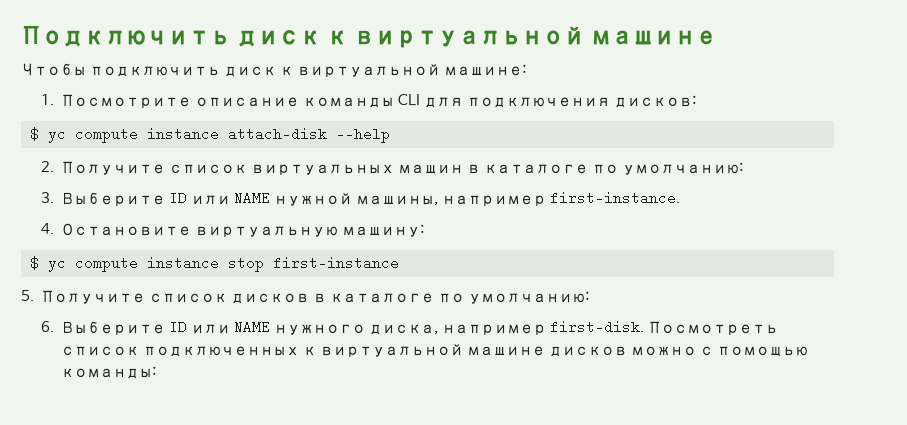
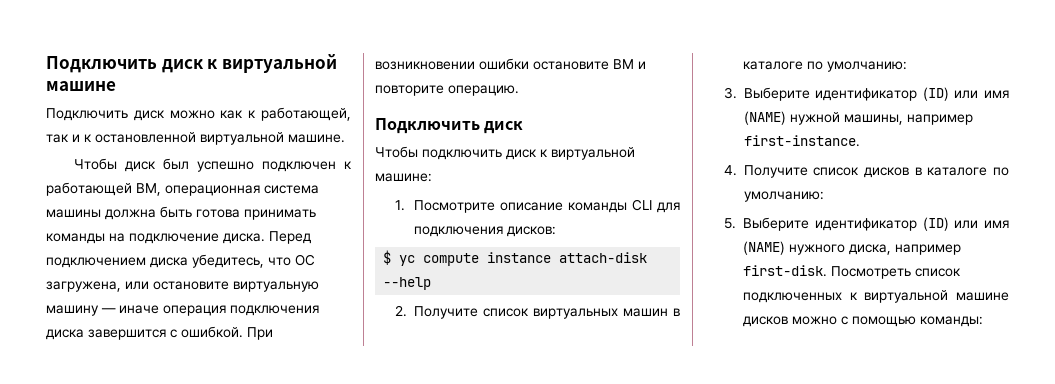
(718, 37) none -> [46,107,351,121] [46,132,345,145] [74,158,352,172] [46,182,319,196] [46,206,316,220] [46,231,311,244] [46,254,315,268] [46,281,319,292] [46,305,319,316] [46,326,273,340] [375,58,646,70] [375,85,519,96] [375,118,524,134] // Подключить диск можно как к работающей, так и к остановленной виртуальной машине. // Чтобы диск был успешно подключен к работающей ВМ, операционная система машины должна быть готова принимать команды на подключение диска. Перед подключением диска убедитесь, что ОС загружена, или остановите виртуальную машину — иначе операция подключения диска завершится с ошибкой. При возникновении ошибки остановите ВМ и повторите операцию. // Подключить диск
[169,191,271,205] ID или NAME -> [815,87,1009,101] [743,111,786,125] идентификатор (ID) или имя (NAME)
[61,223,425,237] [29,256,399,272] [21,290,34,301] Остановите виртуальную машину: // $ yc compute instance stop first-instance // 5. -> (737, 170) none
[41,320,271,335] 6. Выберите ID или NAME -> [723,217,1009,231] [743,241,786,255] 5. Выберите идентификатор (ID) или имя (NAME)

